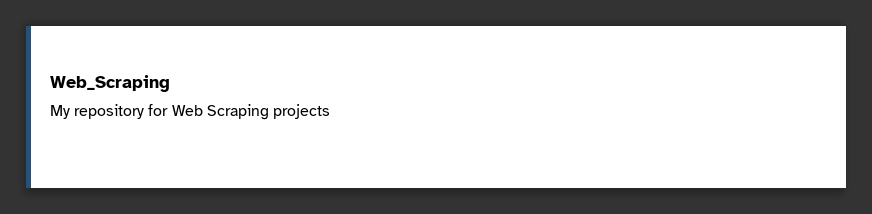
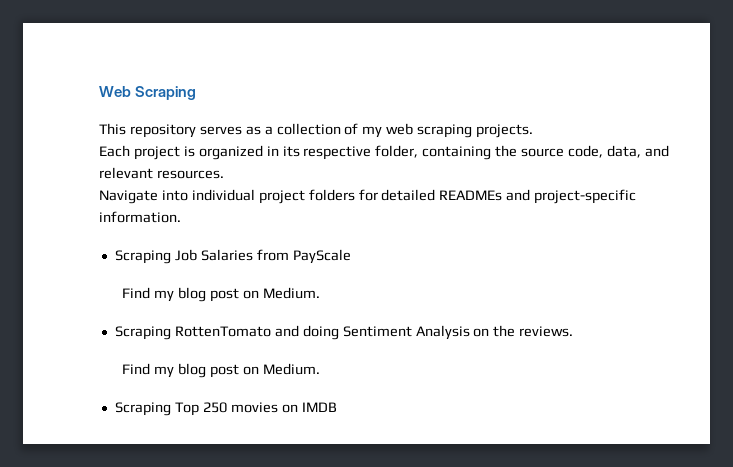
[50,75,170,92] [50,104,330,120] Web_Scraping // My repository for Web Scraping projects -> [99,86,197,100] [99,123,534,138] [99,145,669,160] [99,167,224,179] [99,189,637,204] [99,211,181,223] [114,249,351,264] [121,287,320,302] [114,325,574,340] [121,363,320,378] [114,402,337,416] Web Scraping // This repository serves as a collection of my web scraping projects. // Each project is organized in its respective folder, containing the source code, data, and relevant resources. // Navigate into individual project folders for detailed READMEs and project-specific information. // Scraping Job Salaries from PayScale // Find my blog post on Medium. // Scraping RottenTomato and doing Sentiment Analysis on the reviews. // Find my blog post on Medium. // Scraping Top 250 movies on IMDB

